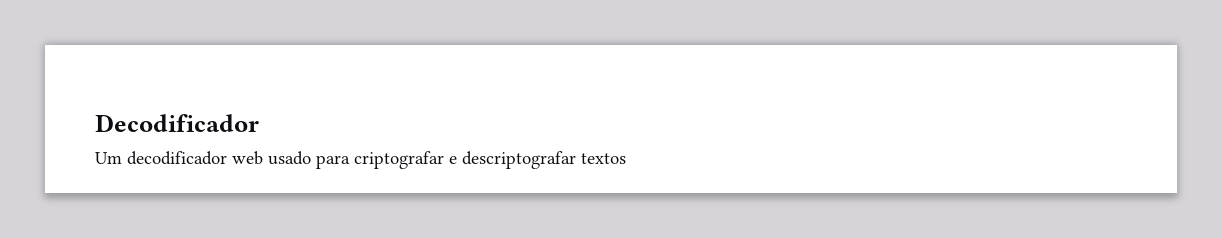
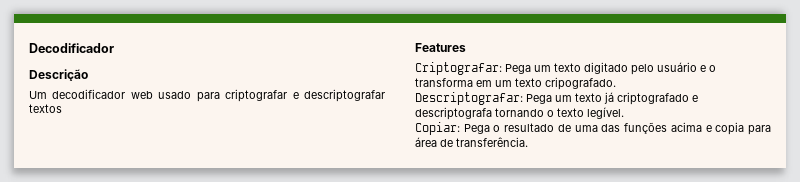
(259, 123) none -> [29,69,88,81] // Descrição
(626, 158) none -> [415,43,466,52] [415,62,716,75] [415,77,616,90] [415,92,698,105] [415,107,624,120] [415,122,771,135] [415,137,528,147] // Features // Criptografar: Pega um texto digitado pelo usuário e o transforma em um texto cripografado. // Descriptografar: Pega um texto já criptografado e descriptografa tornando o texto legível. // Copiar: Pega o resultado de uma das funções acima e copia para área de transferência.

